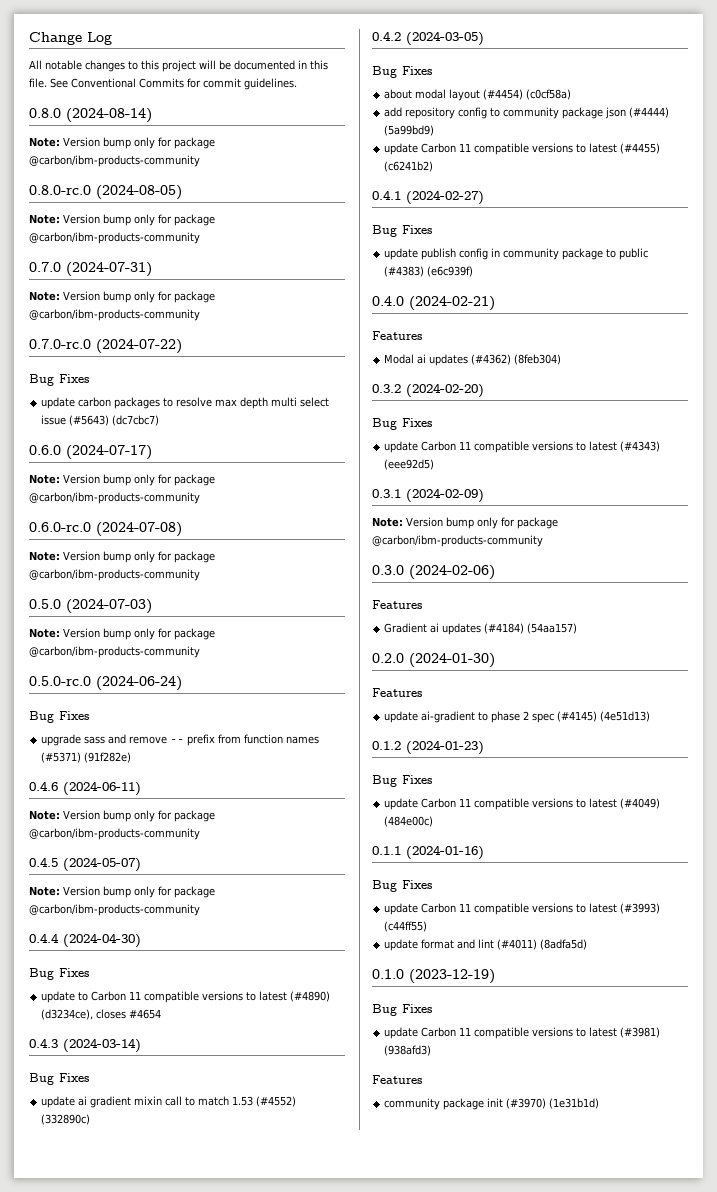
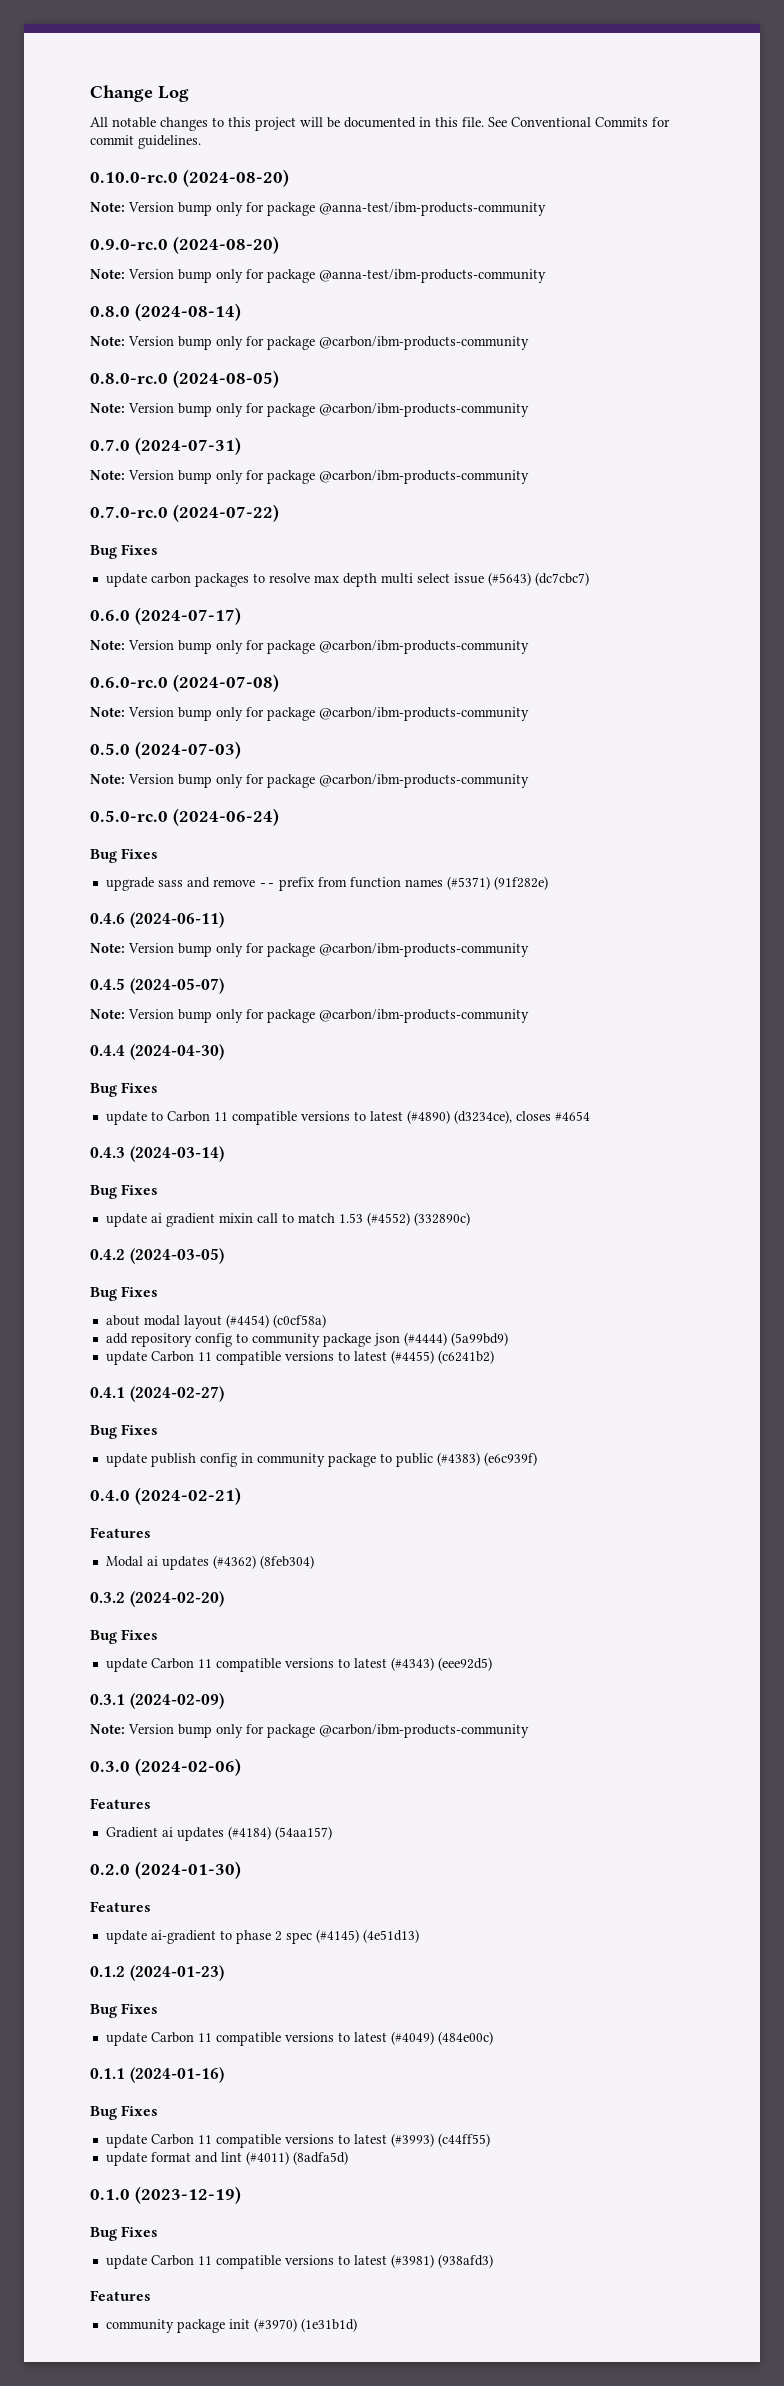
(297, 84) none -> [90,169,289,187] [90,202,546,216] [90,236,279,254] [90,269,546,283] // 0.10.0-rc.0 (2024-08-20) // Note: Version bump only for package @anna-test/ibm-products-community // 0.9.0-rc.0 (2024-08-20) // Note: Version bump only for package @anna-test/ibm-products-community

